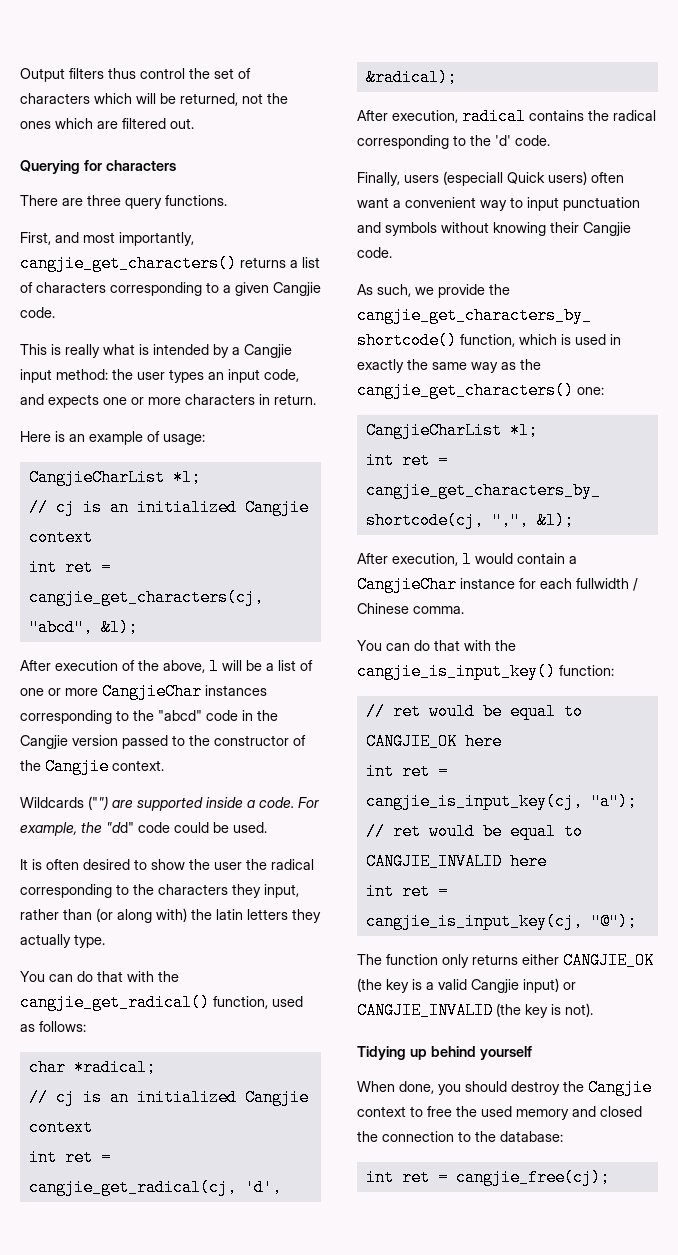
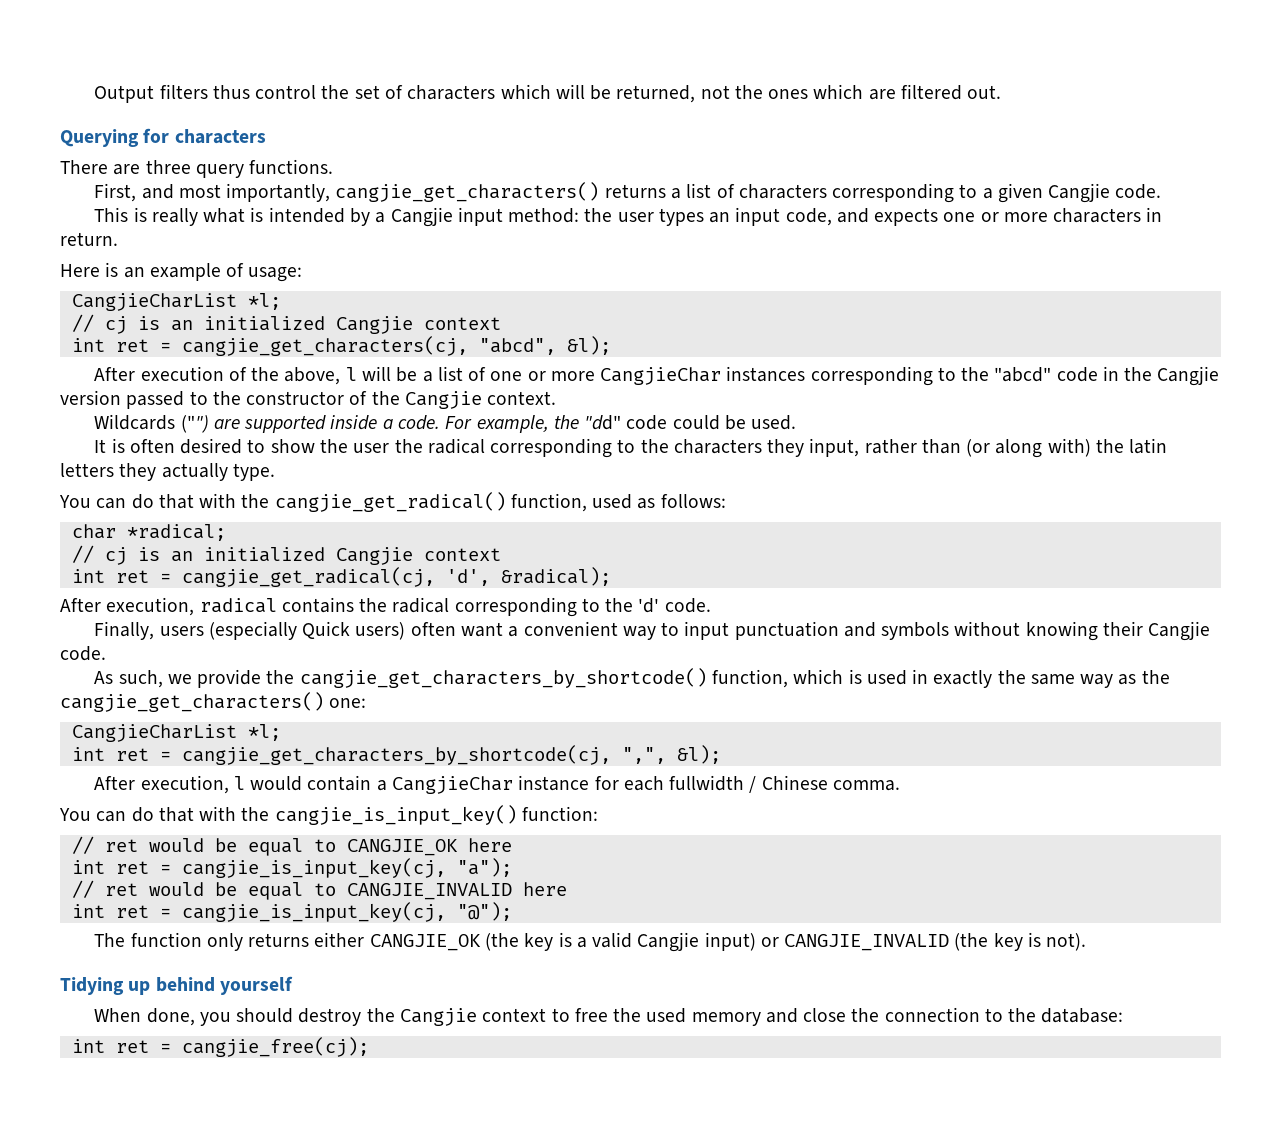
[443,171,503,186] (especiall -> [208,621,297,640] (especially
[600,1106,642,1117] closed -> [803,1008,847,1022] close

